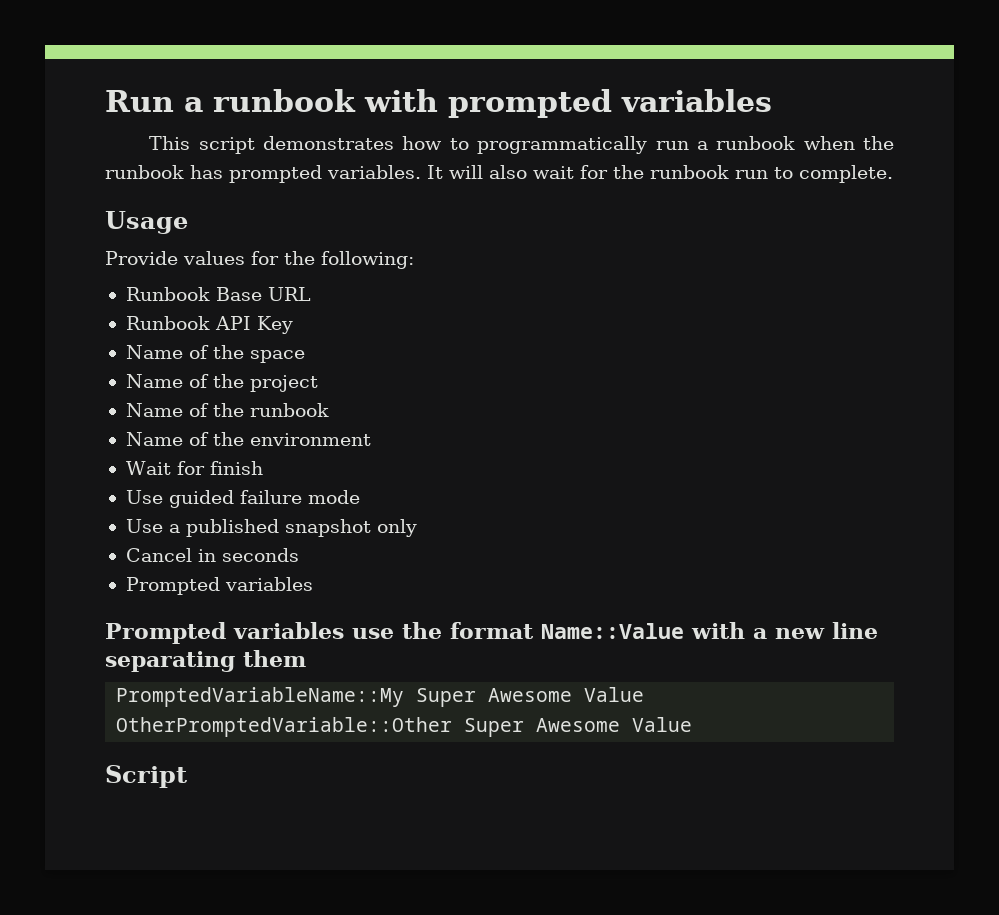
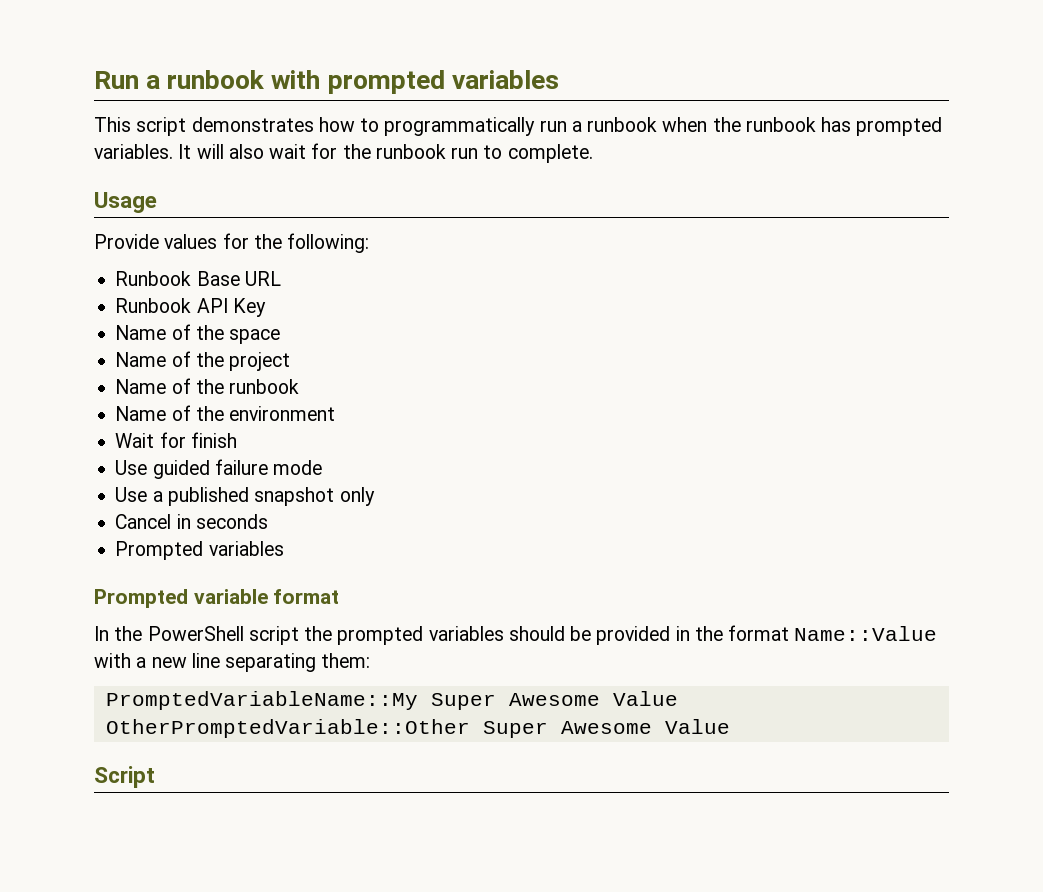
[233,622,394,639] variables use -> [193,589,340,604] [94,626,690,645] variable format // In the PowerShell script the prompted variables should be provided in
[243,650,306,667] them -> [321,653,371,668] them:

